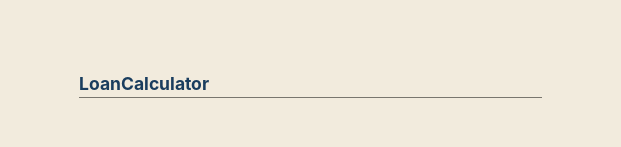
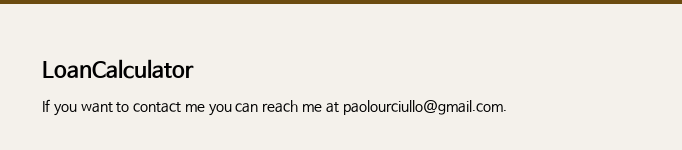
(209, 83) none -> [42,99,507,116] // If you want to contact me you can reach me at paolourciullo@gmail.com.

